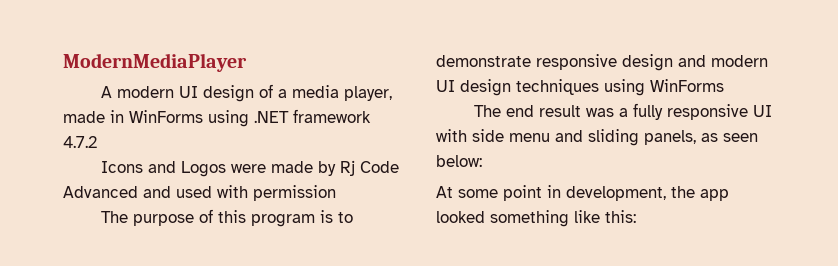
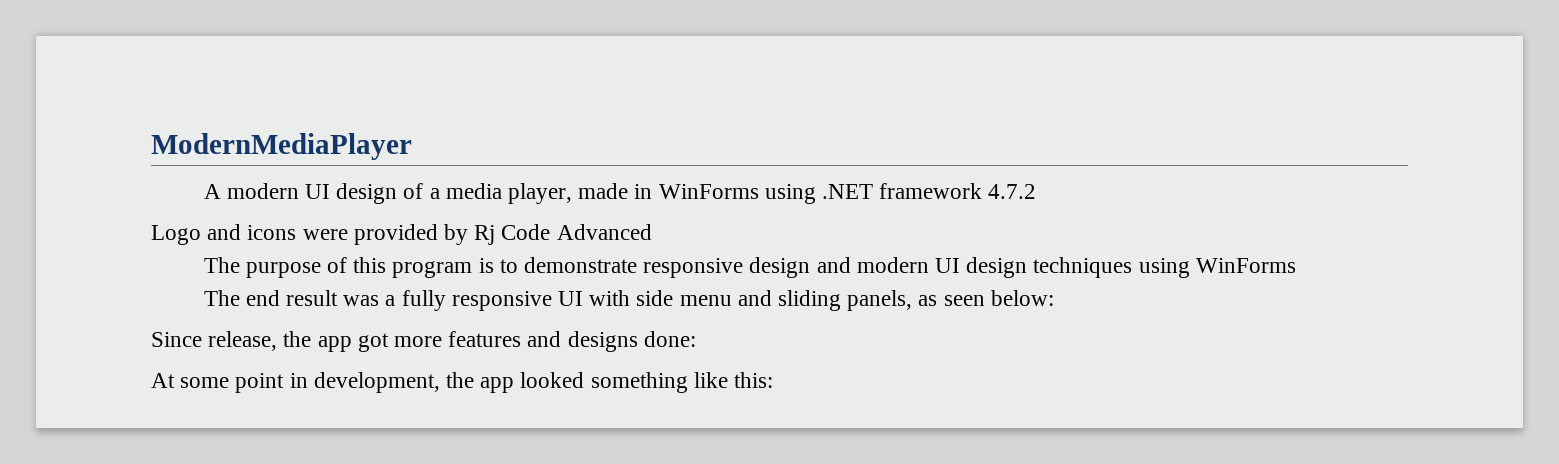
[100,161,313,177] Icons and Logos were made -> [151,224,438,245] Logo and icons were provided
[143,185,336,201] and used with permission -> (652, 232) none
(482, 161) none -> [151,331,696,352] // Since release, the app got more features and designs done:

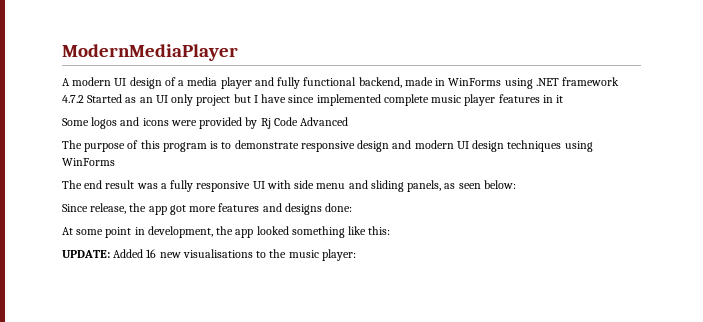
[507,183,572,204] player, -> [220,77,402,89] player and fully functional backend,
[151,225,201,245] // Logo -> [87,94,564,106] [62,117,118,129] Started as an UI only project but I have since implemented complete music player features in it // Some logos
(774, 380) none -> [62,249,356,261] // UPDATE: Added 16 new visualisations to the music player:

